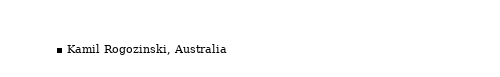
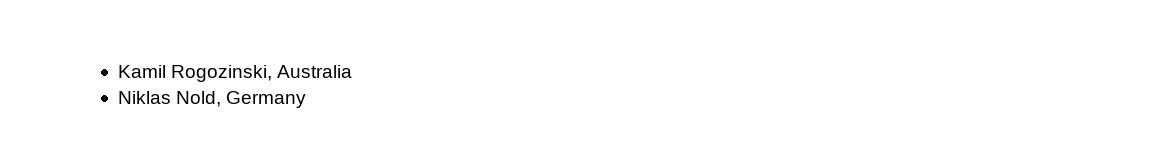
(228, 48) none -> [117,91,307,108] // Niklas Nold, Germany

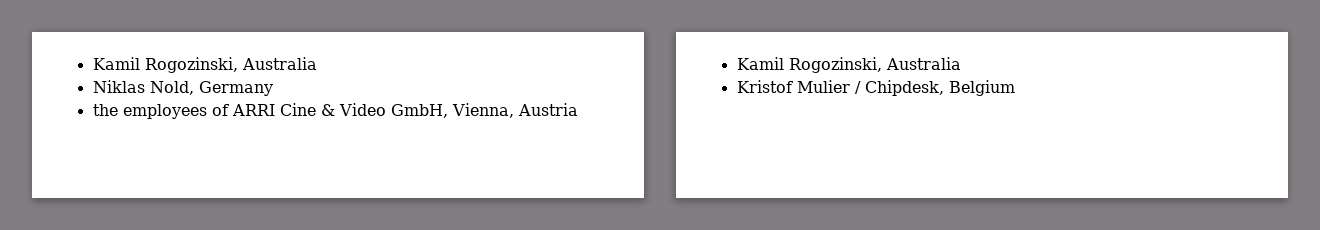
(307, 99) none -> [92,103,578,119] [736,57,961,73] [736,80,1015,96] // the employees of ARRI Cine & Video GmbH, Vienna, Austria // Kamil Rogozinski, Australia // Kristof Mulier / Chipdesk, Belgium

